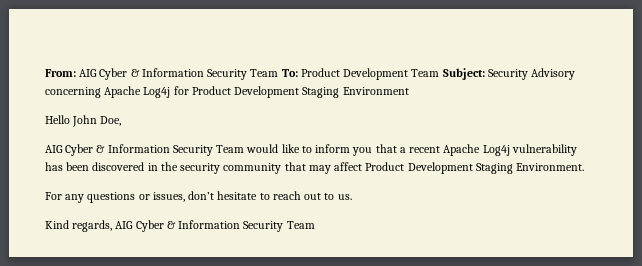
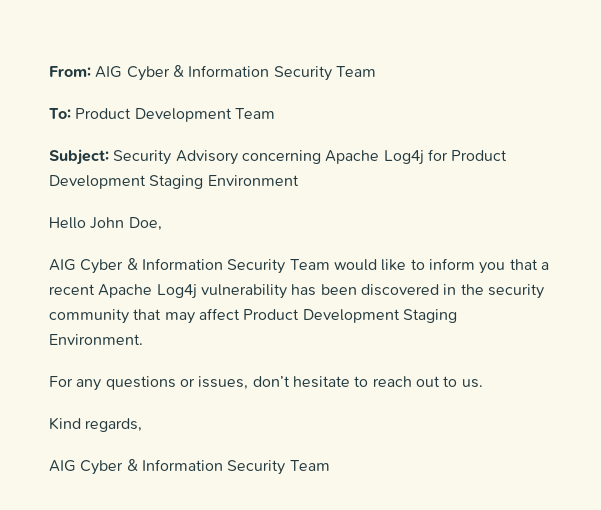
(279, 73) none -> (376, 71) //
(440, 73) none -> (275, 113) //
(113, 226) none -> (143, 425) //

